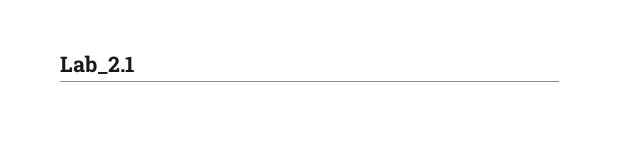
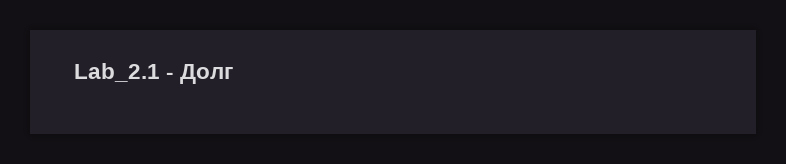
(135, 64) none -> [166,64,234,84] - Долг

